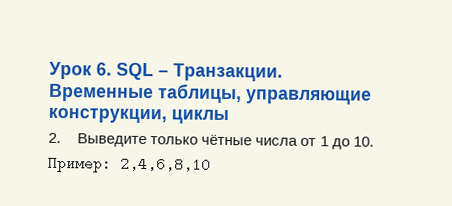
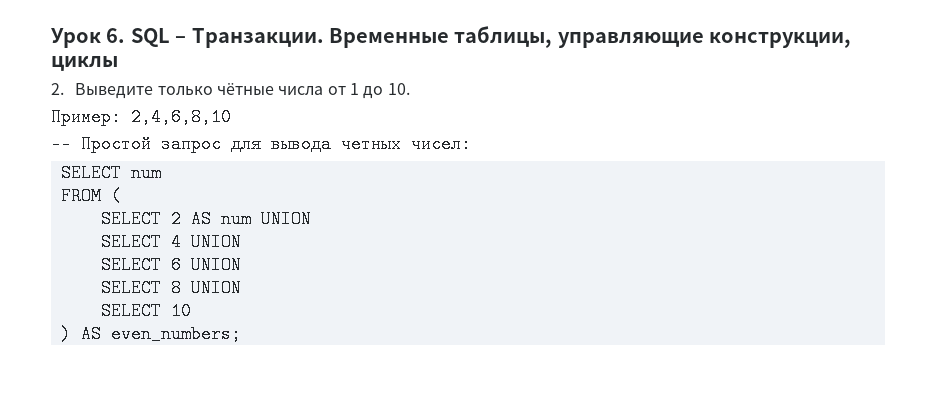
(211, 164) none -> [51,135,471,153] [60,164,161,182] [60,187,121,205] [100,210,311,228] [100,233,241,251] [100,256,241,274] [100,279,241,297] [100,302,191,320] [60,325,241,343] // -- Простой запрос для вывода четных чисел: // SELECT num // FROM ( // SELECT 2 AS num UNION // SELECT 4 UNION // SELECT 6 UNION // SELECT 8 UNION // SELECT 10 // ) AS even_numbers;

